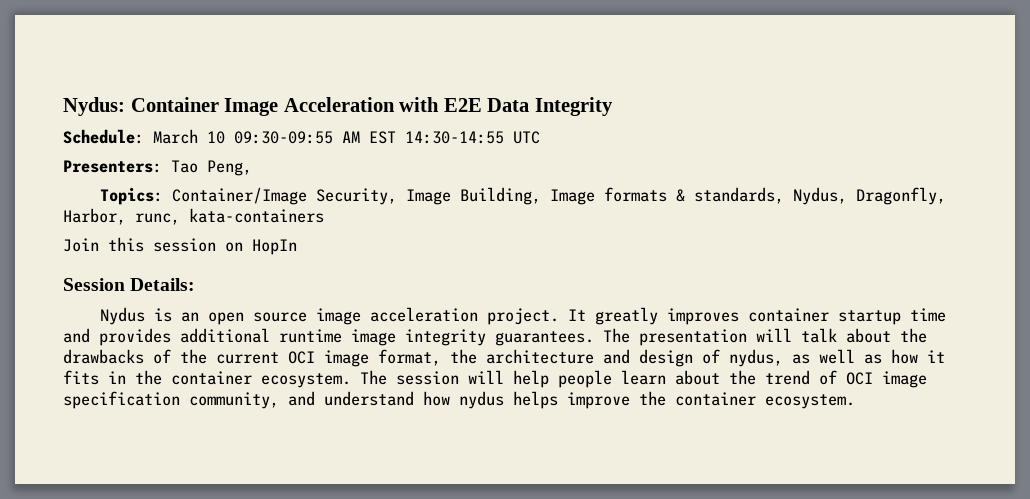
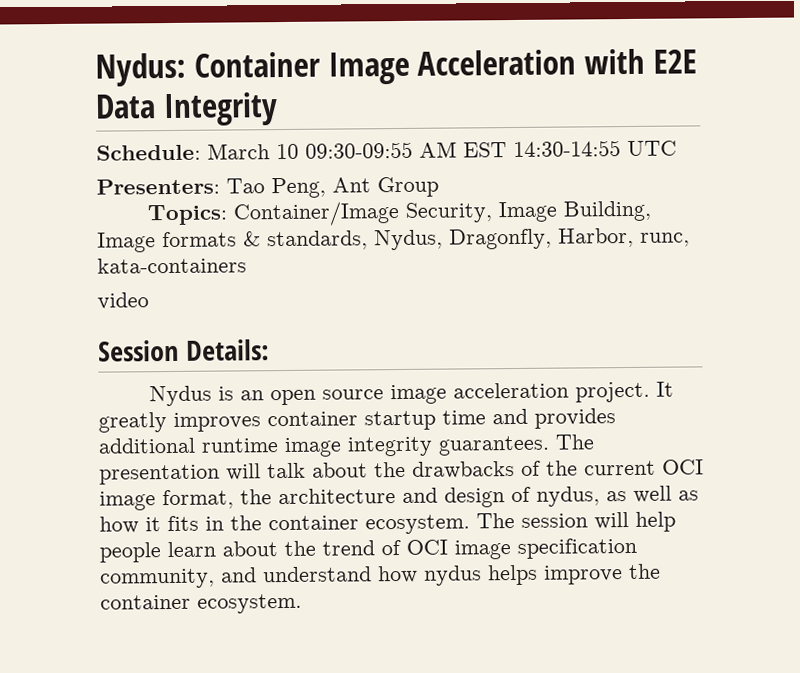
(252, 168) none -> [332,176,439,198] Ant Group
[63,237,297,255] Join this session on HopIn -> [97,292,149,310] video

